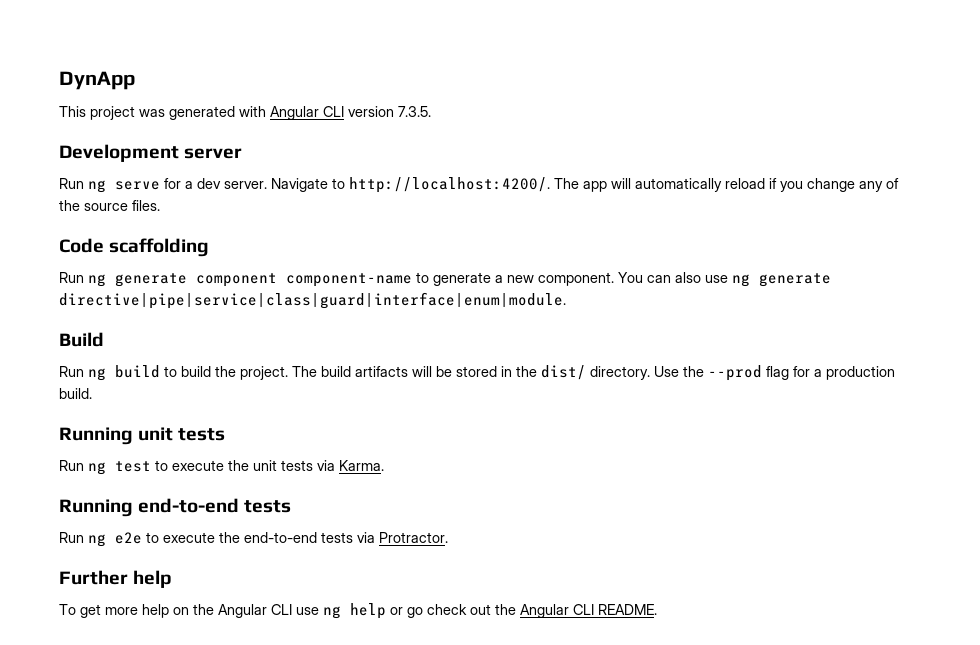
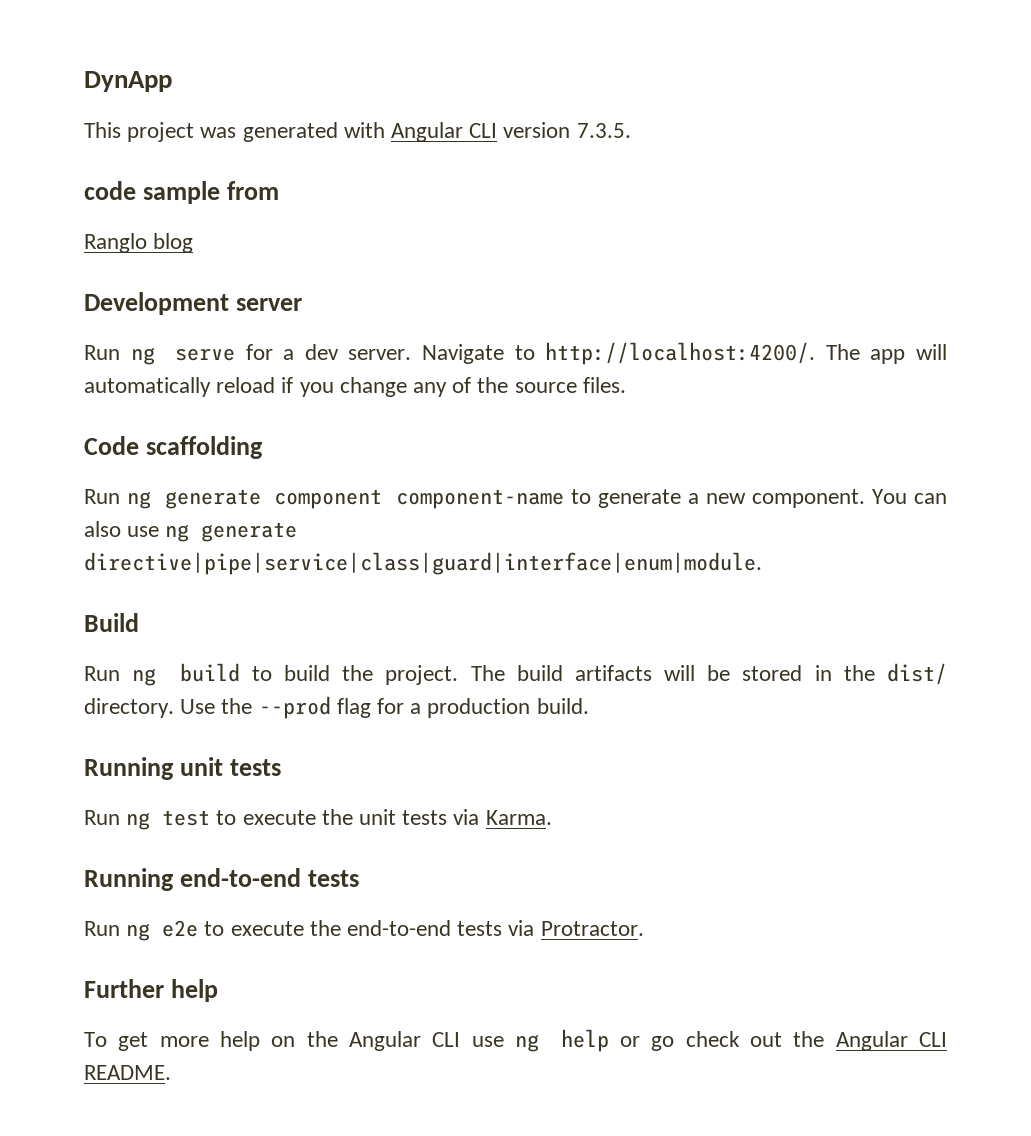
(431, 111) none -> [84,181,279,204] [84,233,194,253] // code sample from // Ranglo blog

